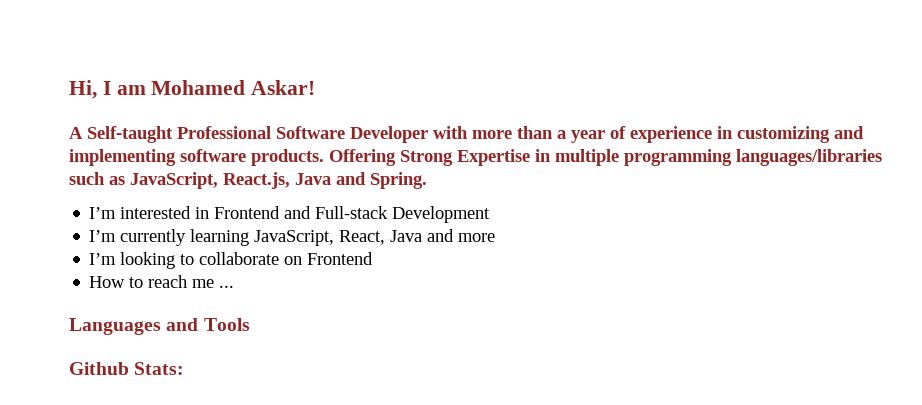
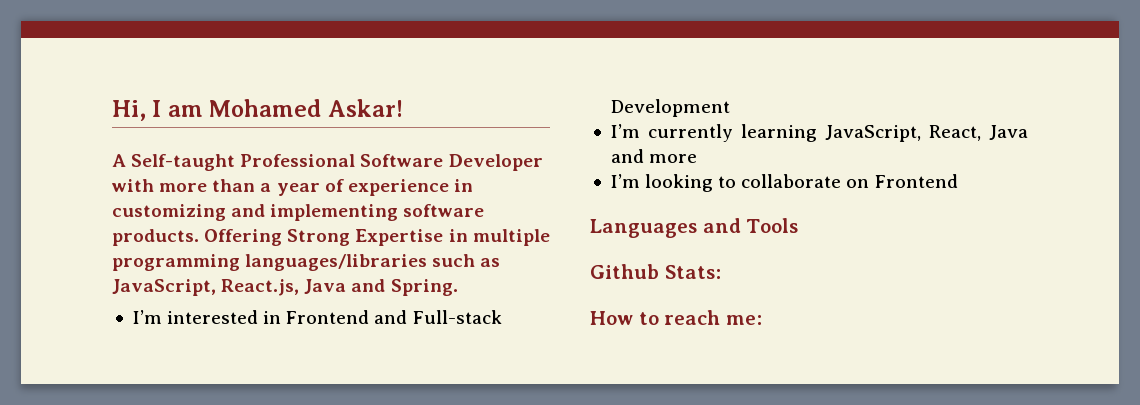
[89,275,235,288] // How to reach me ... -> (958, 181) none
(185, 368) none -> [590,310,762,325] // How to reach me:

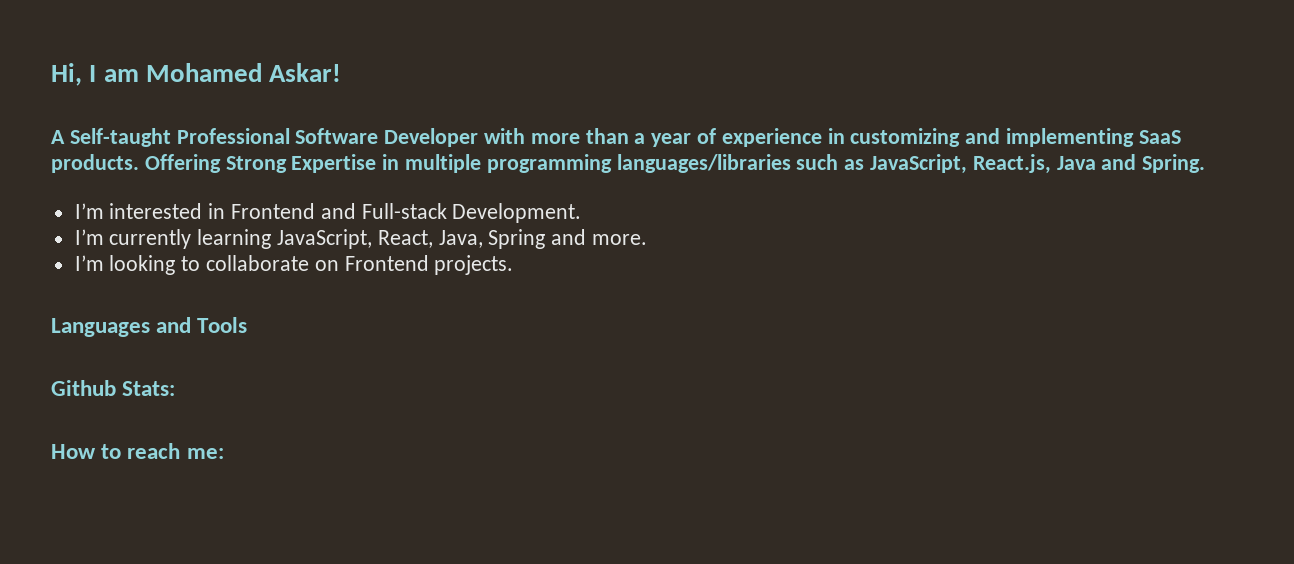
[403,204,485,217] software -> [1138,130,1181,144] SaaS
[610,99,730,117] Development -> [452,203,582,223] Development.
[989,125,1028,140] [610,149,698,163] Java and more -> [438,229,648,249] Java, Spring and more.
(958, 181) none -> [434,255,514,275] projects.

